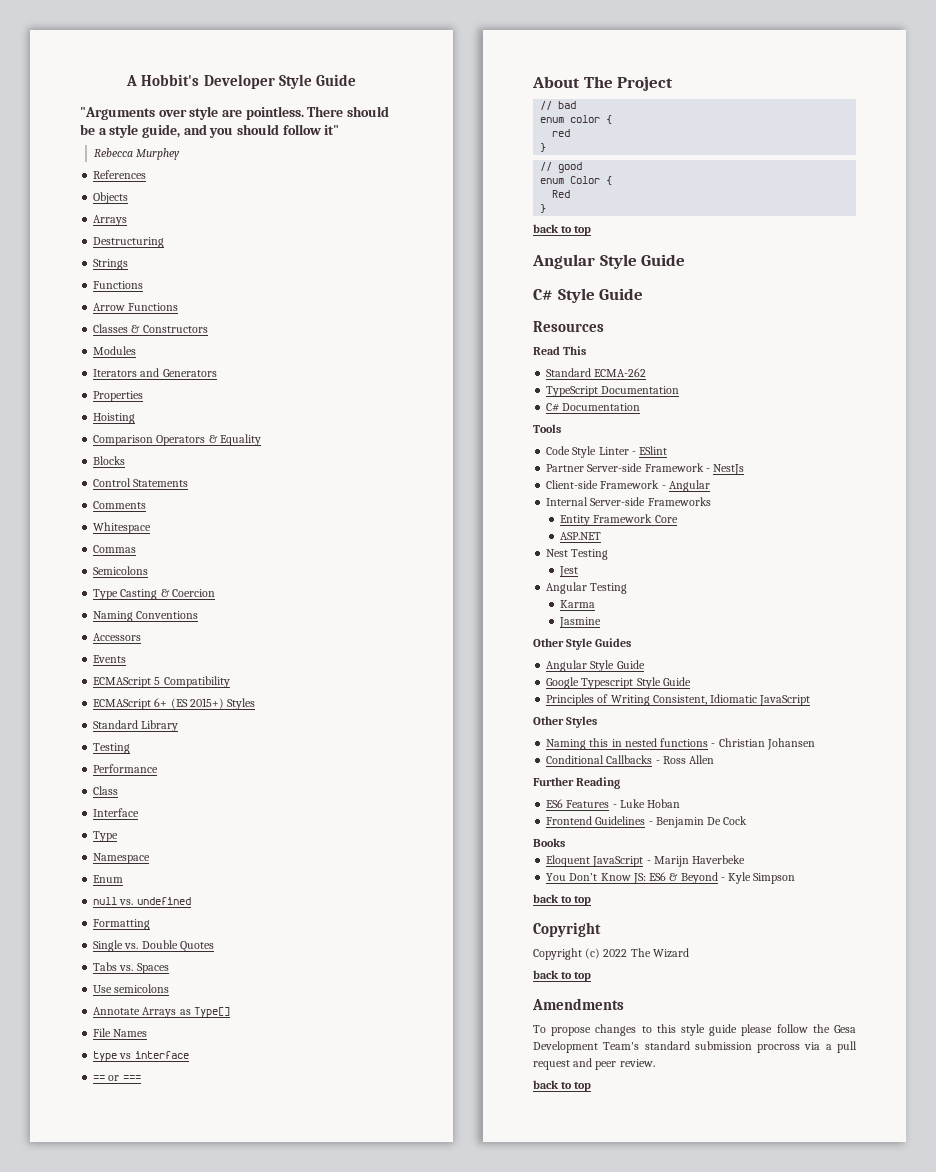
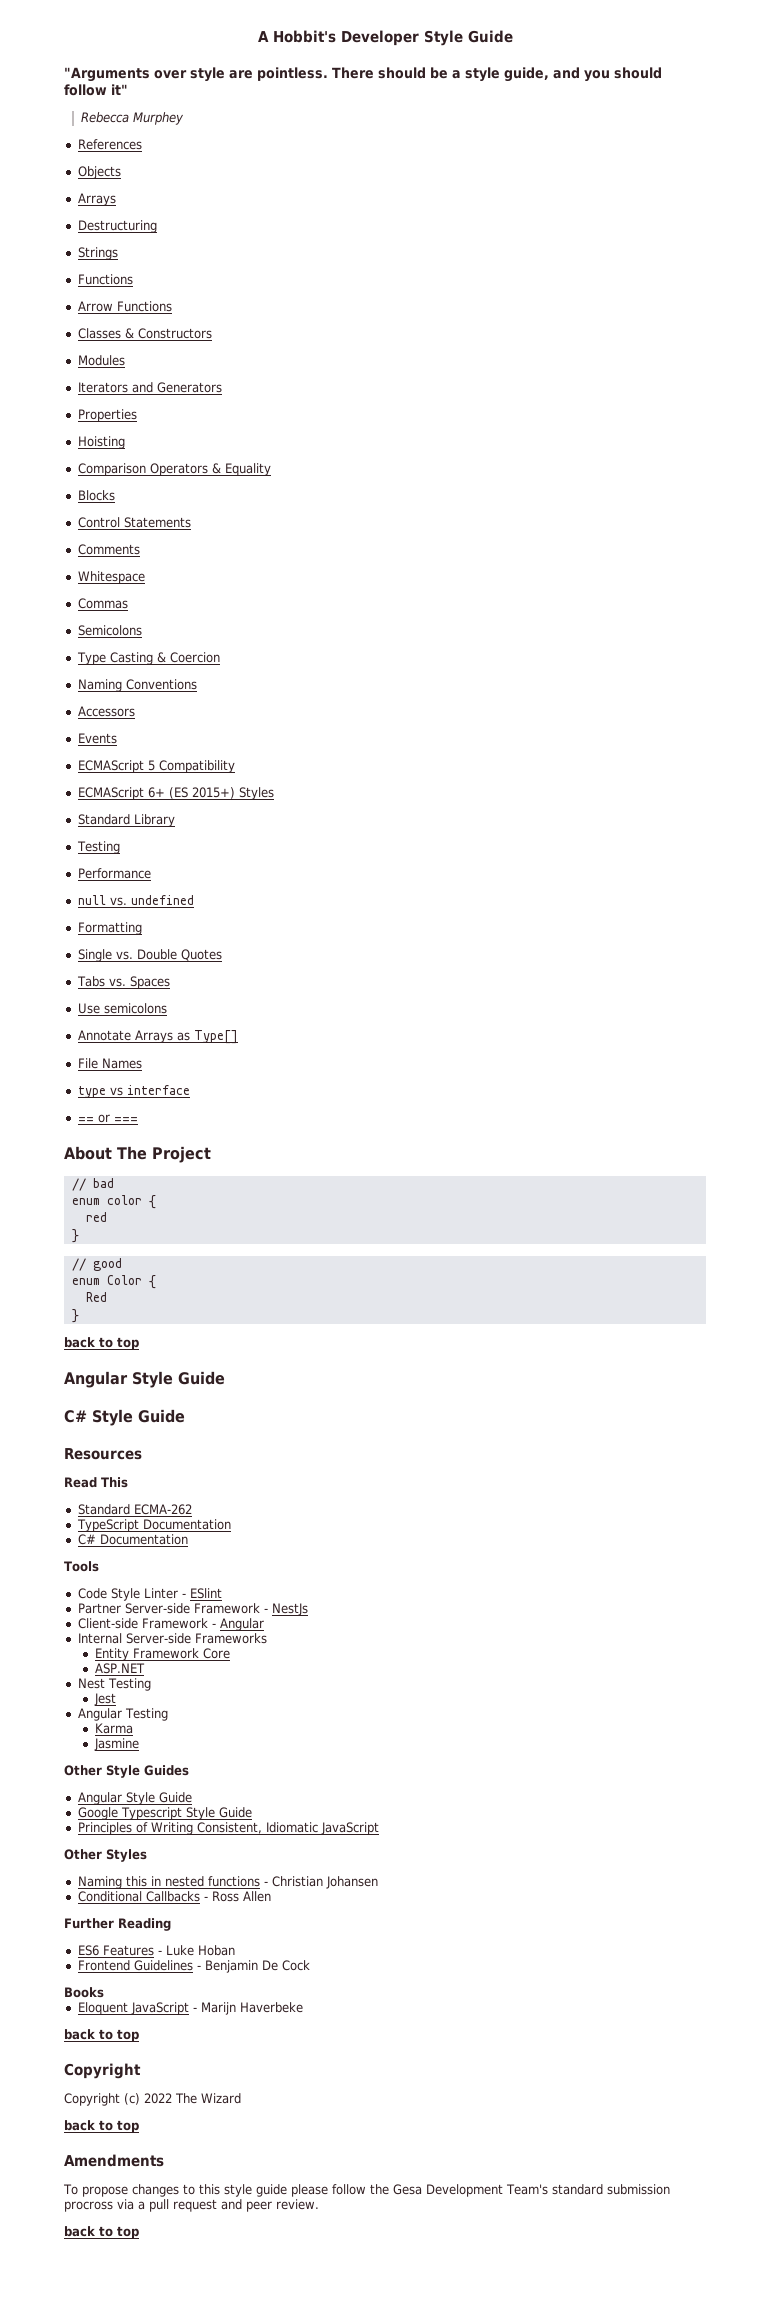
[93,786,119,795] [93,808,140,817] [93,831,119,842] [93,853,151,864] [93,875,124,883] // Class // Interface // Type // Namespace // Enum -> (151, 873) none
[546,872,796,884] // You Don’t Know JS: ES6 & Beyond - Kyle Simpson -> (303, 2007) none

